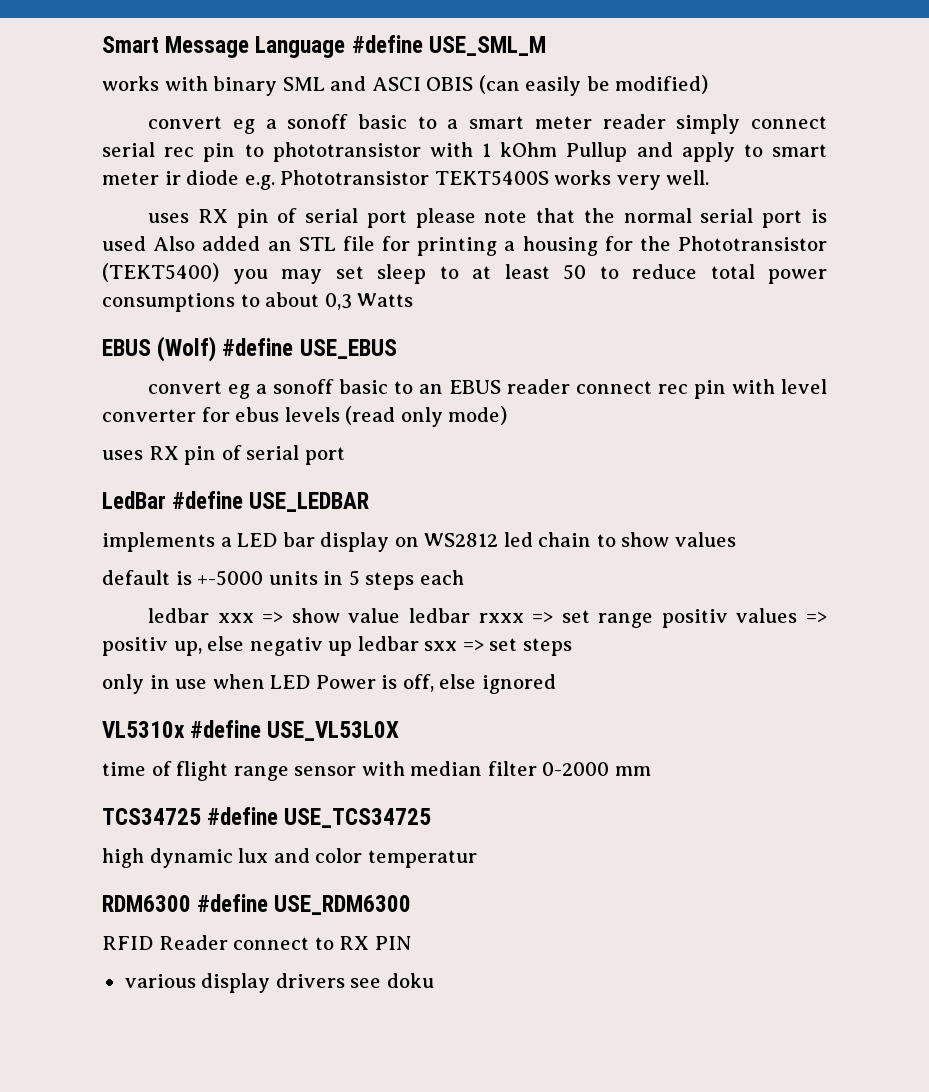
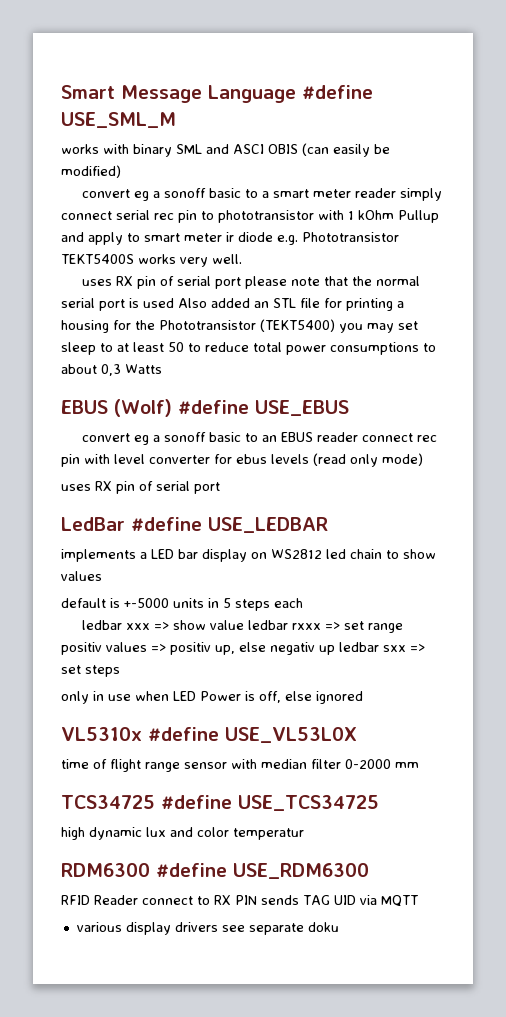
(411, 943) none -> [261,895,418,907] sends TAG UID via MQTT
(382, 983) none -> [248,923,304,935] separate

